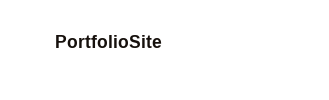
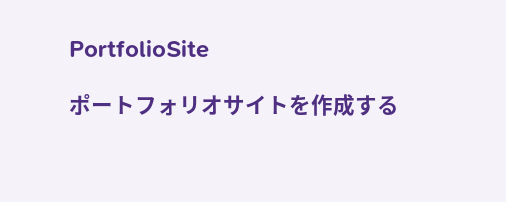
(162, 41) none -> [69,94,399,117] // ポートフォリオサイトを作成する

